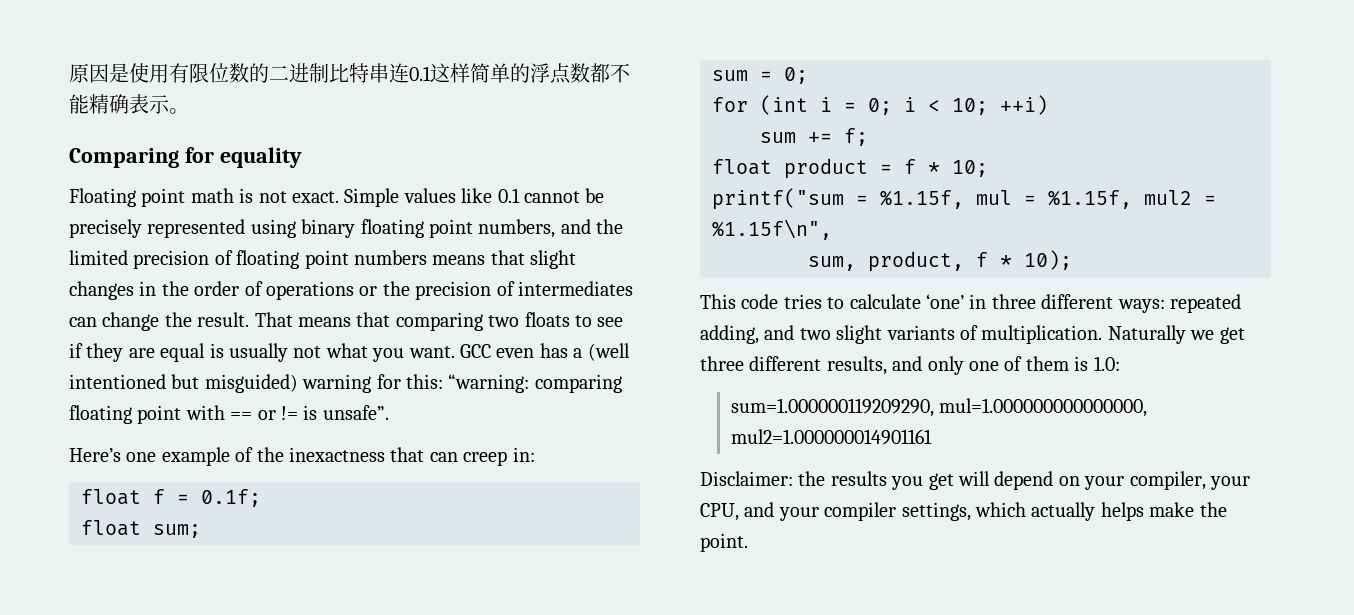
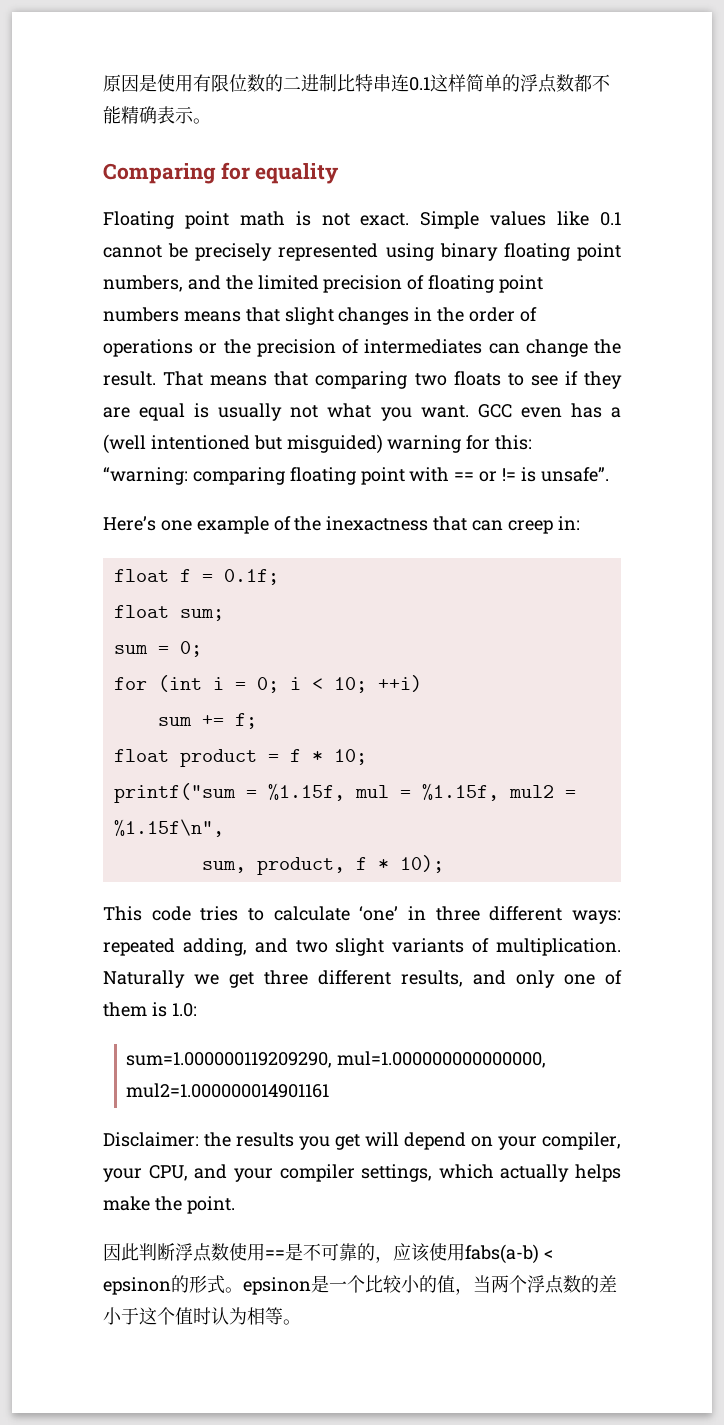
(748, 542) none -> [103,1243,553,1264] [103,1275,617,1295] [103,1307,301,1325] // 因此判断浮点数使用==是不可靠的，应该使用fabs(a-b) < epsinon的形式。epsinon是一个比较小的值，当两个浮点数的差小于这个值时认为相等。

